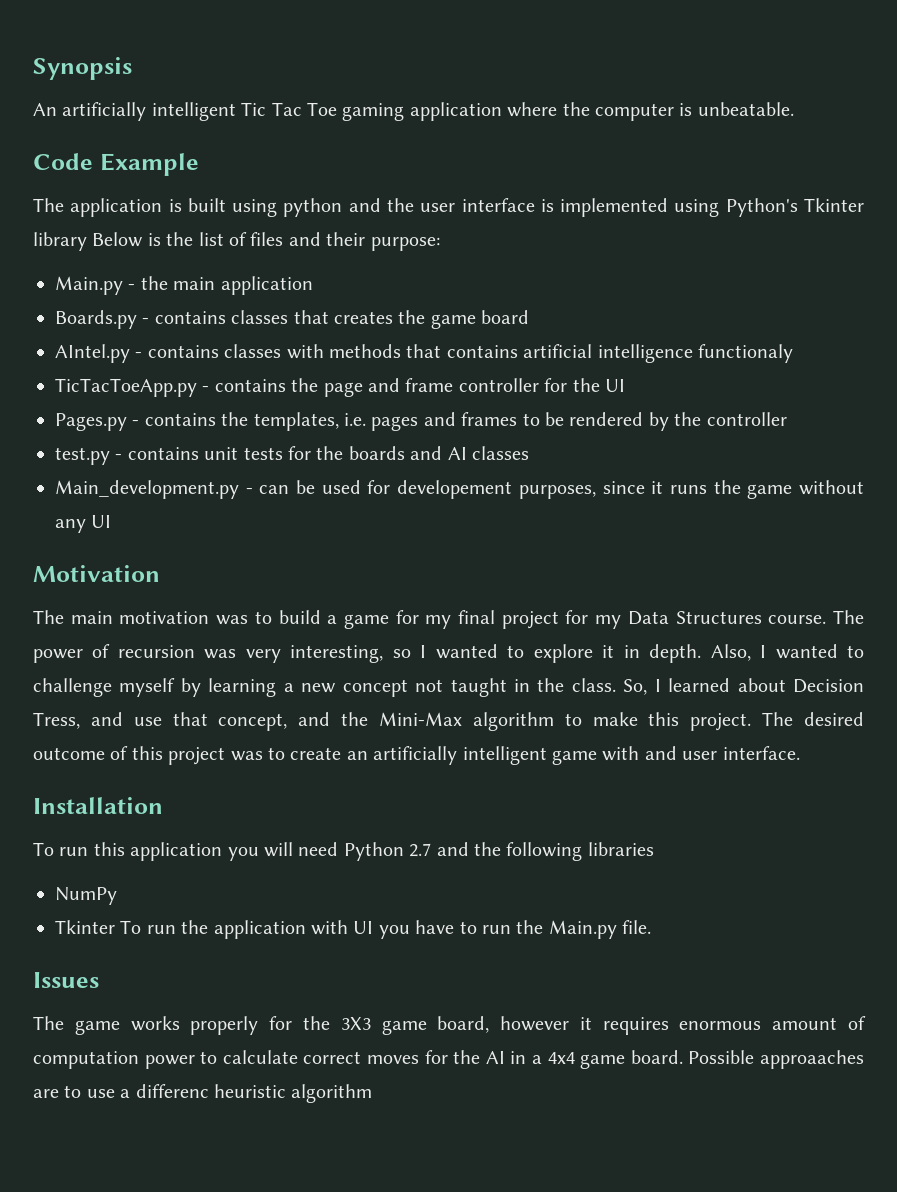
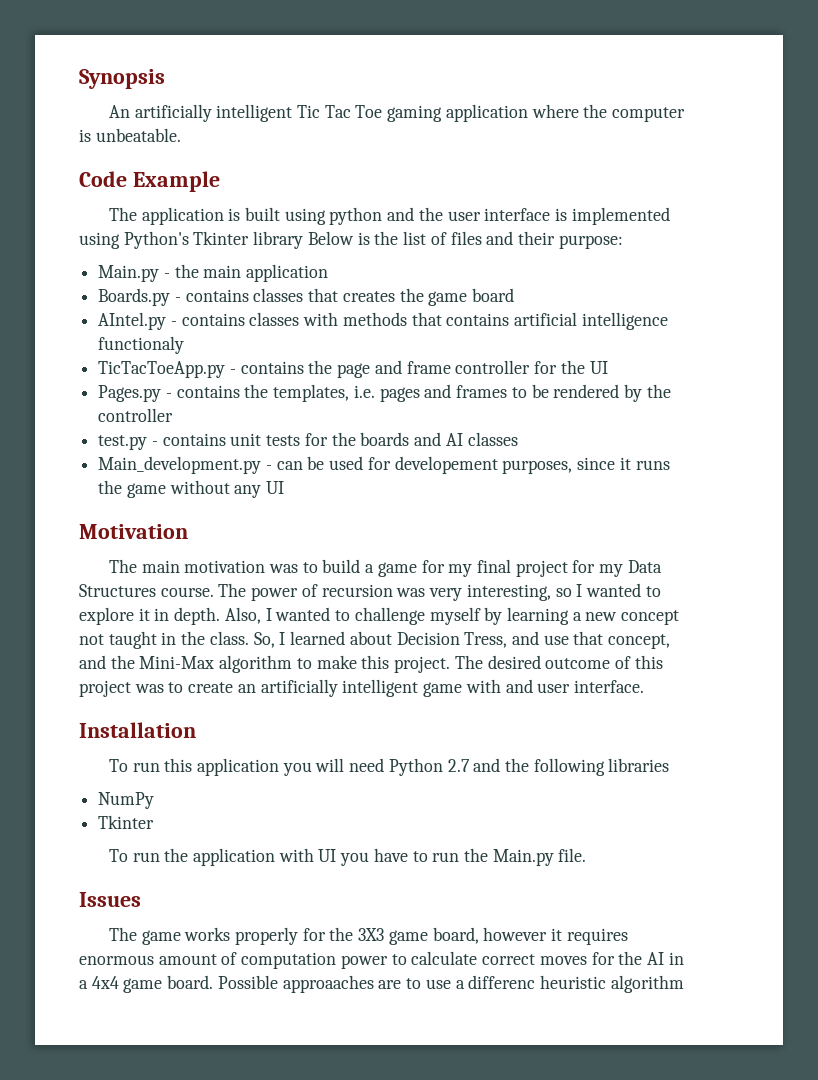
(115, 927) none -> (155, 822) //

